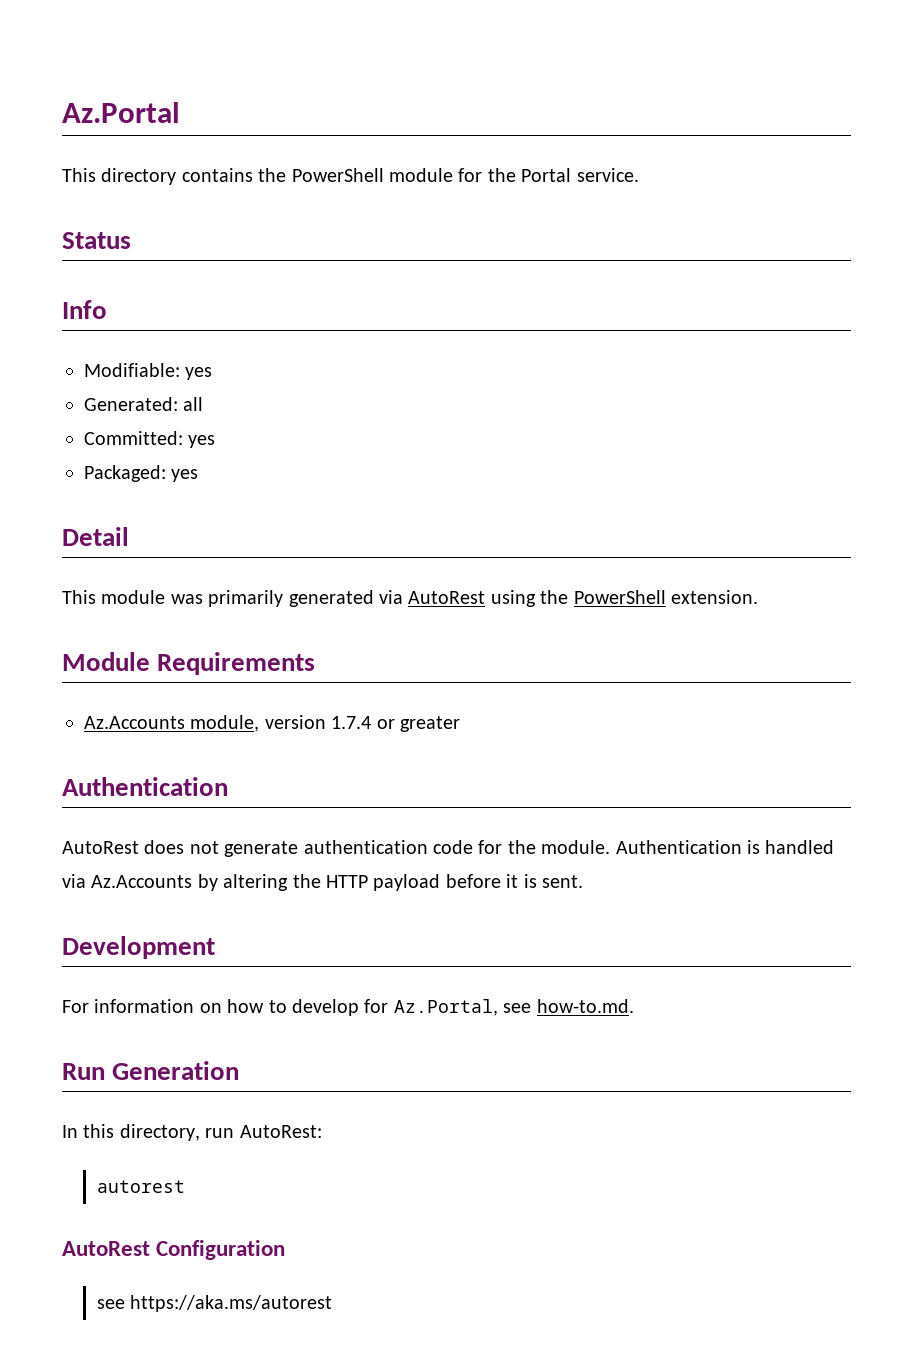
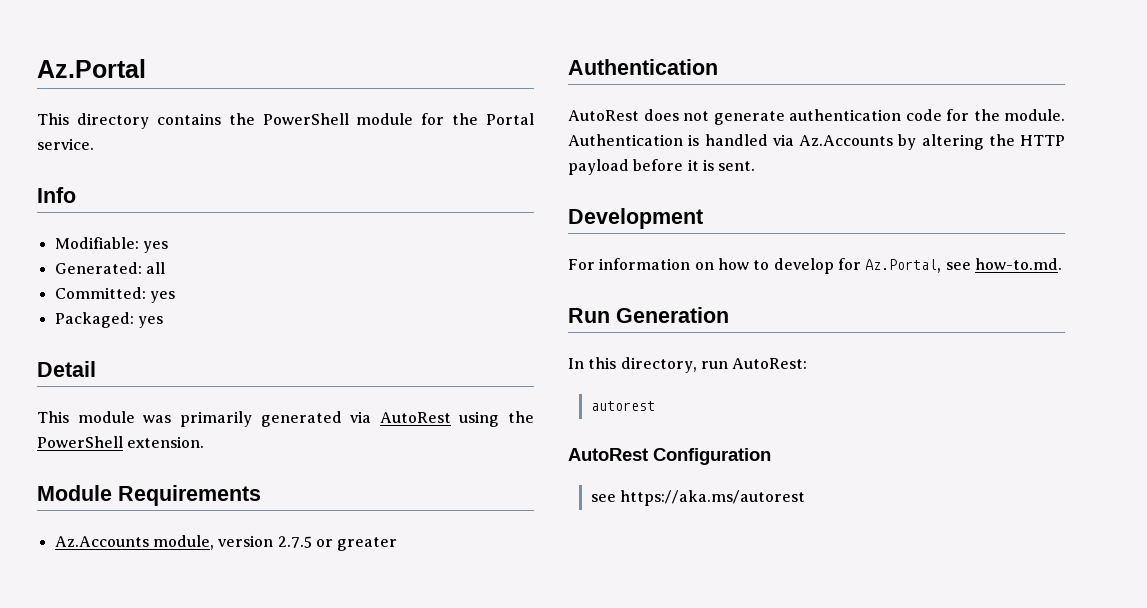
[62,232,131,249] // Status -> (94, 144) none
[331,716,372,729] 1.7.4 -> [277,536,312,548] 2.7.5

